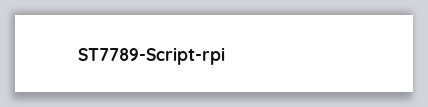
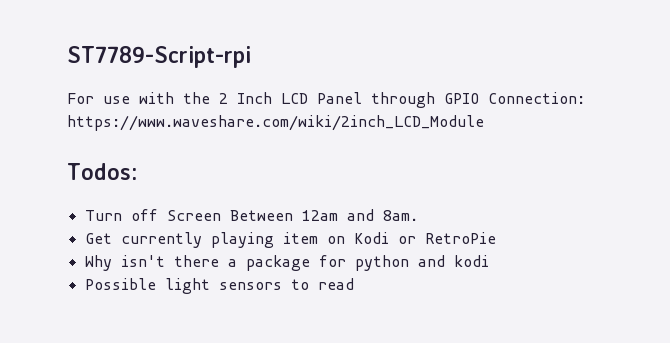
(225, 56) none -> [67,92,585,108] [67,115,484,131] [67,163,138,180] [84,209,418,221] [84,232,496,248] [84,255,489,271] [84,278,354,294] // For use with the 2 Inch LCD Panel through GPIO Connection: https://www.waveshare.com/wiki/2inch_LCD_Module // Todos: // Turn off Screen Between 12am and 8am. // Get currently playing item on Kodi or RetroPie // Why isn't there a package for python and kodi // Possible light sensors to read

